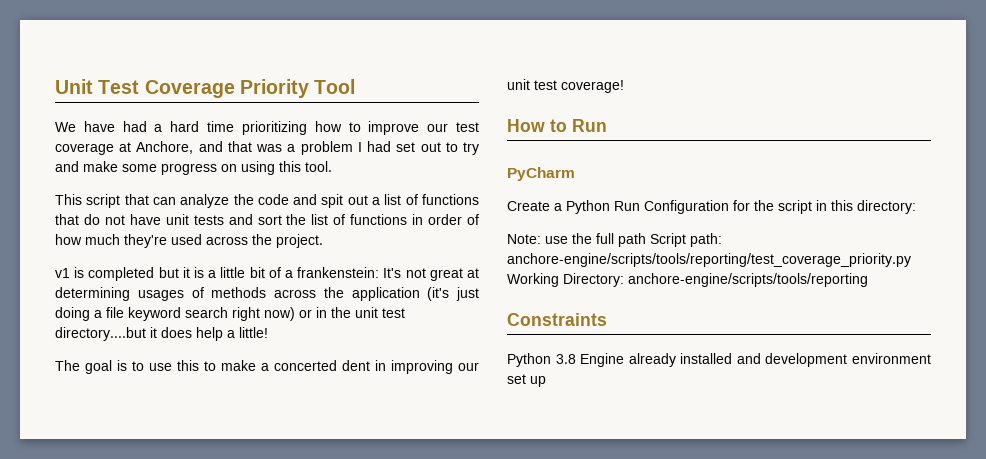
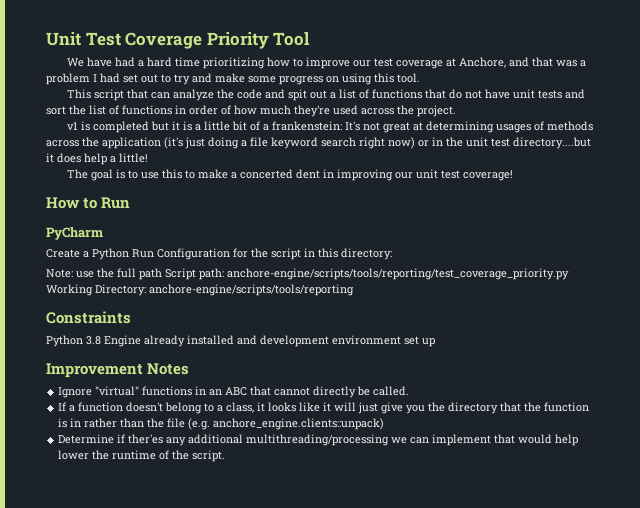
(546, 381) none -> [46,363,190,378] [58,386,410,398] [58,402,590,414] [58,418,385,430] [58,434,579,446] [58,450,226,462] // Improvement Notes // Ignore "virtual" functions in an ABC that cannot directly be called. // If a function doesn't belong to a class, it looks like it will just give you the directory that the function is in rather than the file (e.g. anchore_engine.clients::unpack) // Determine if ther'es any additional multithreading/processing we can implement that would help lower the runtime of the script.

